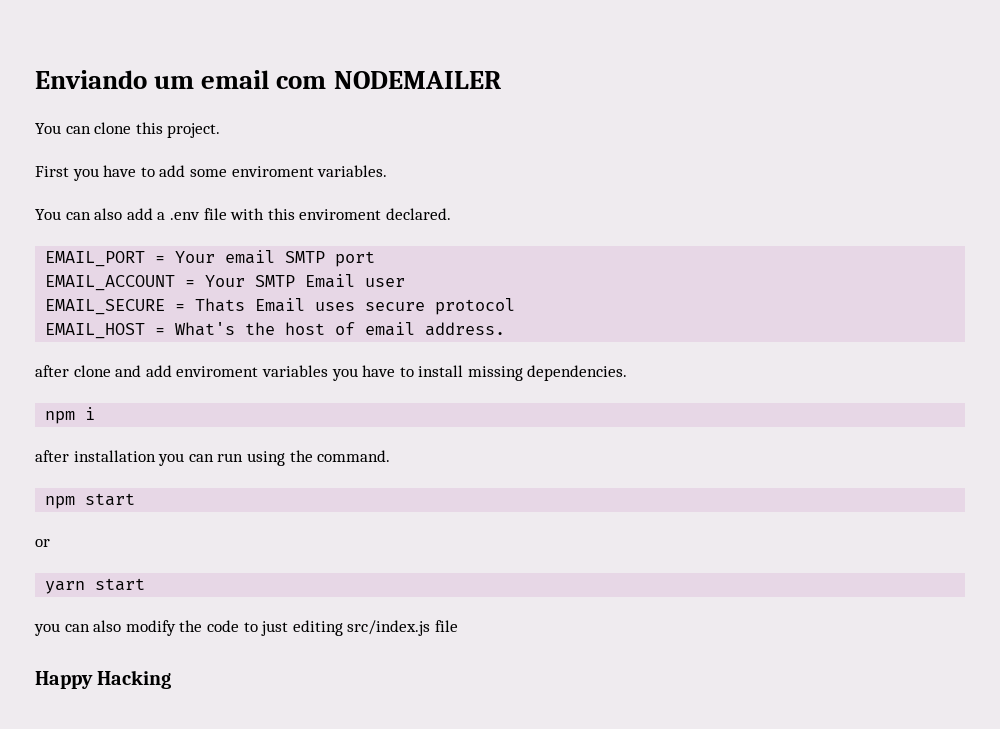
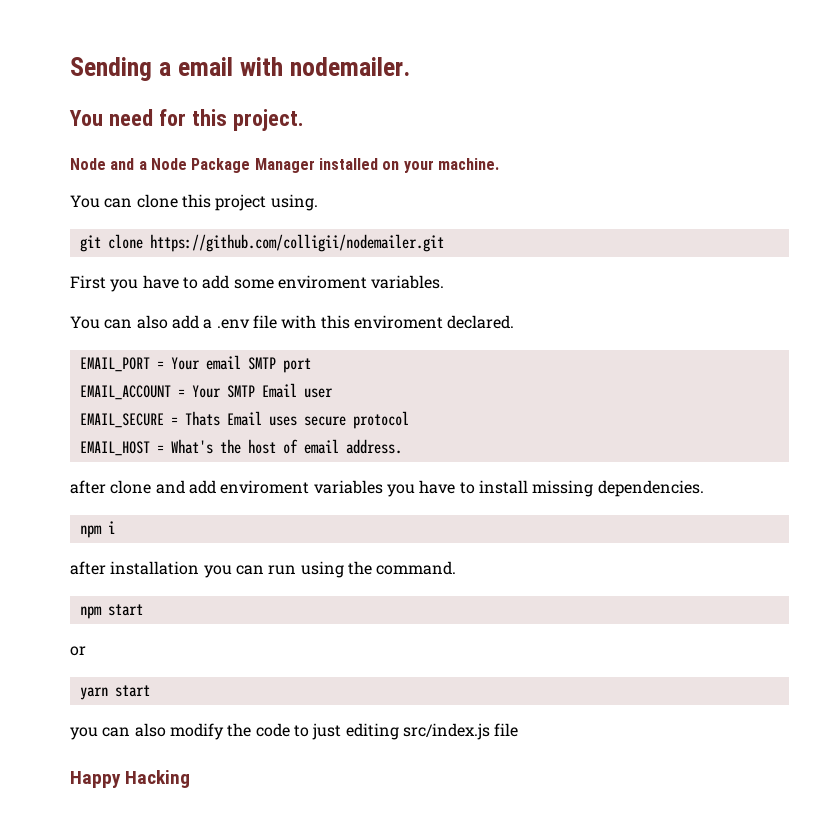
[35,70,502,89] Enviando um email com NODEMAILER -> [70,57,410,81] [69,109,304,131] [70,158,499,173] Sending a email with nodemailer. // You need for this project. // Node and a Node Package Manager installed on your machine.
[167,123,221,138] project. -> [215,194,318,211] [79,234,444,252] project using. // git clone https://github.com/colligii/nodemailer.git

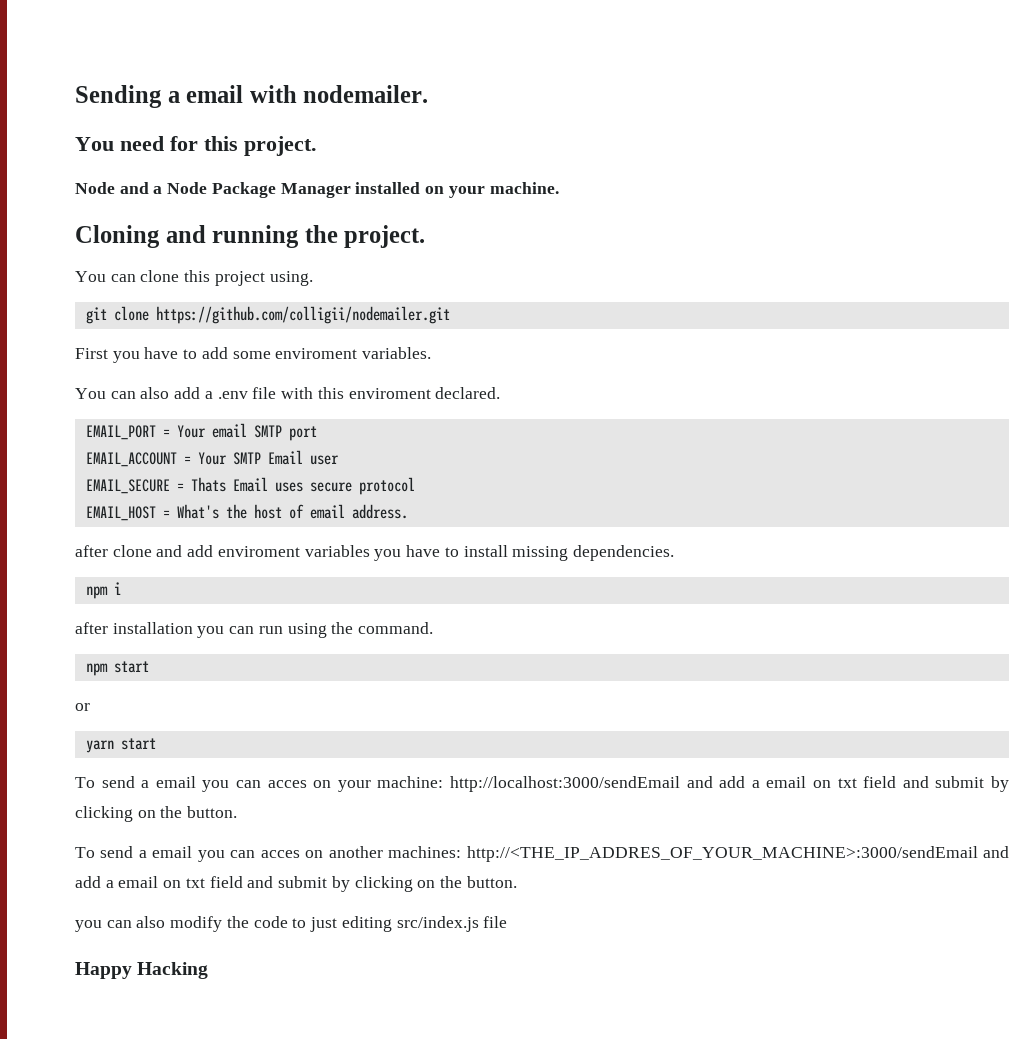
(499, 164) none -> [75,225,426,248] // Cloning and running the project.
(150, 691) none -> [75,776,1010,792] [75,806,238,822] [75,846,1009,862] [75,876,517,892] // To send a email you can acces on your machine: http://localhost:3000/sendEmail and add a email on txt field and submit by clicking on the button. // To send a email you can acces on another machines: http://<THE_IP_ADDRES_OF_YOUR_MACHINE>:3000/sendEmail and add a email on txt field and submit by clicking on the button.

